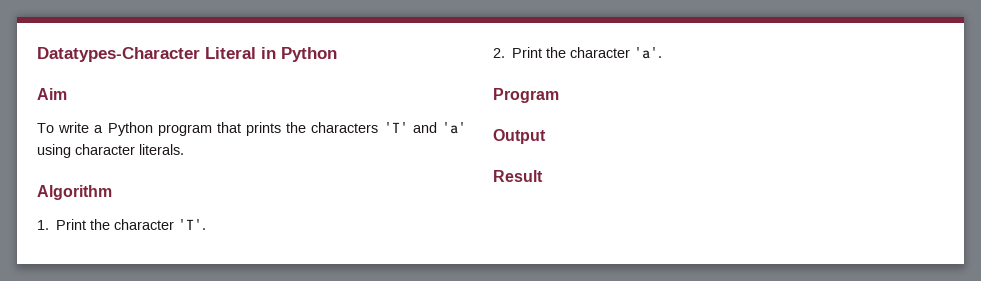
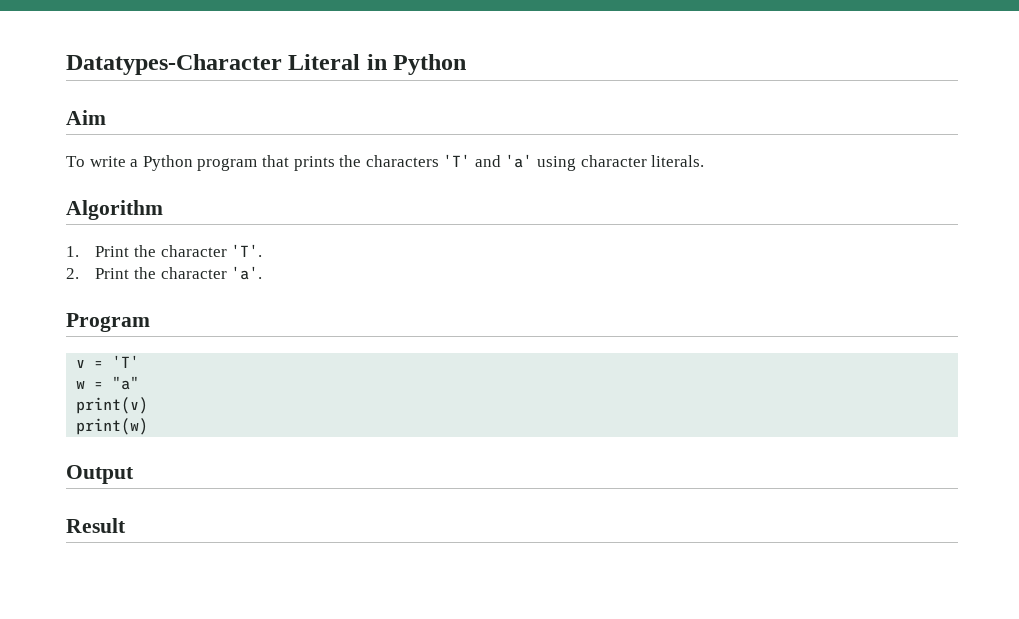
(559, 95) none -> [76,355,140,368] [76,376,140,390] [76,397,149,414] [76,418,149,435] // v = 'T' // w = "a" // print(v) // print(w)

